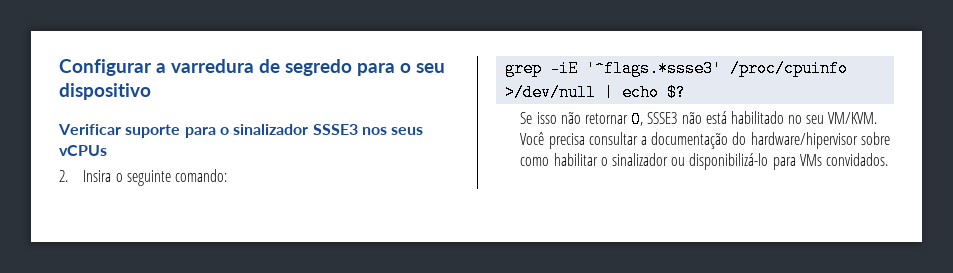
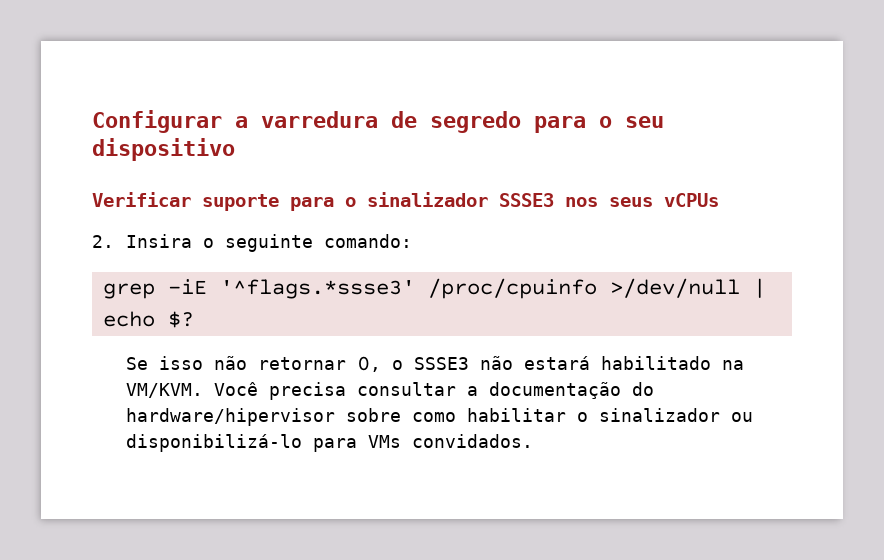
(644, 119) none -> [391,360,403,370] o
[705,111,825,124] está habilitado no seu -> [523,356,744,370] estará habilitado na

